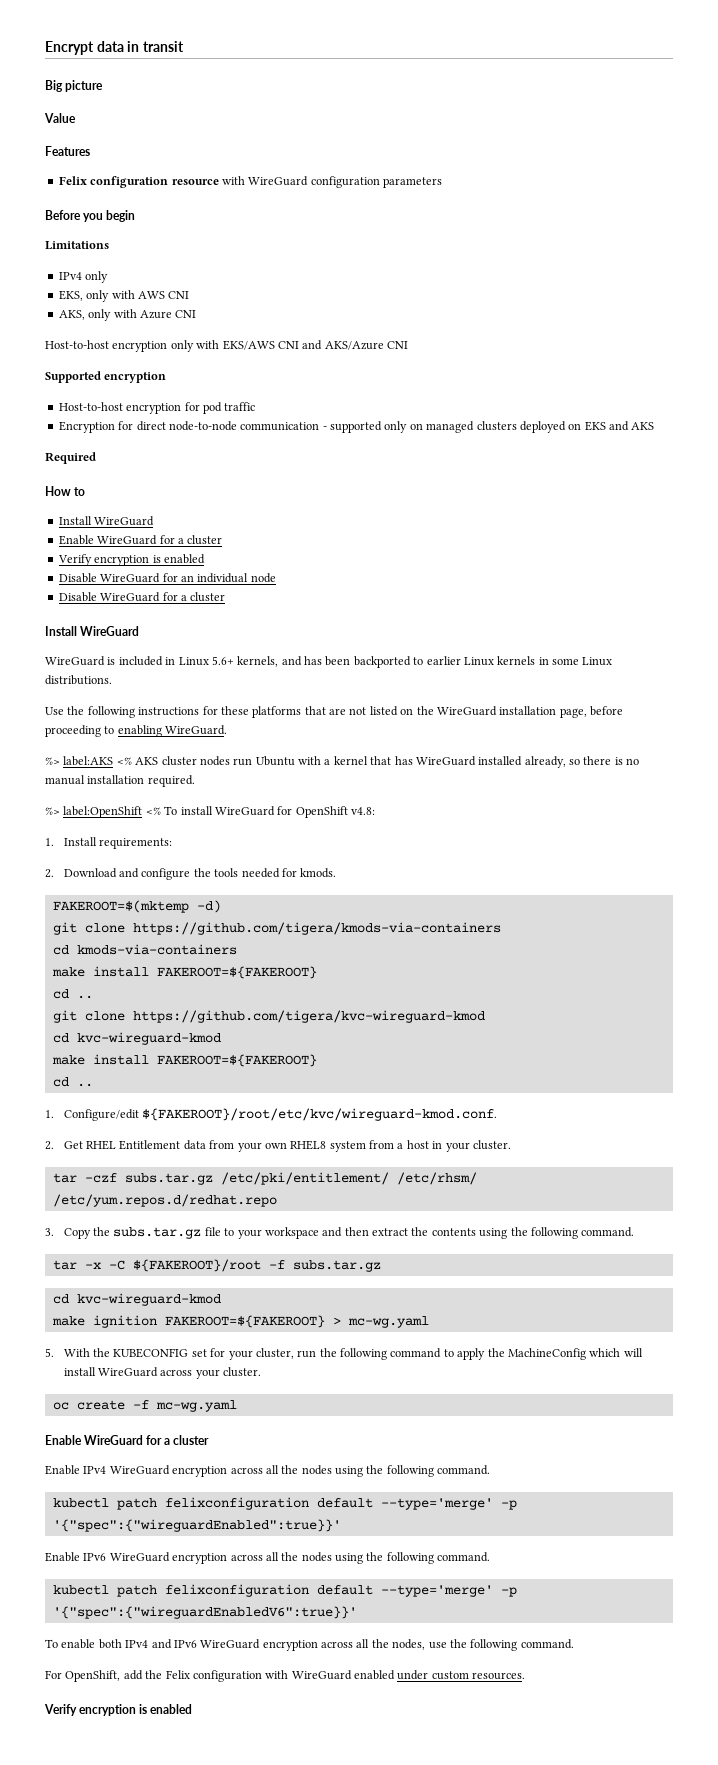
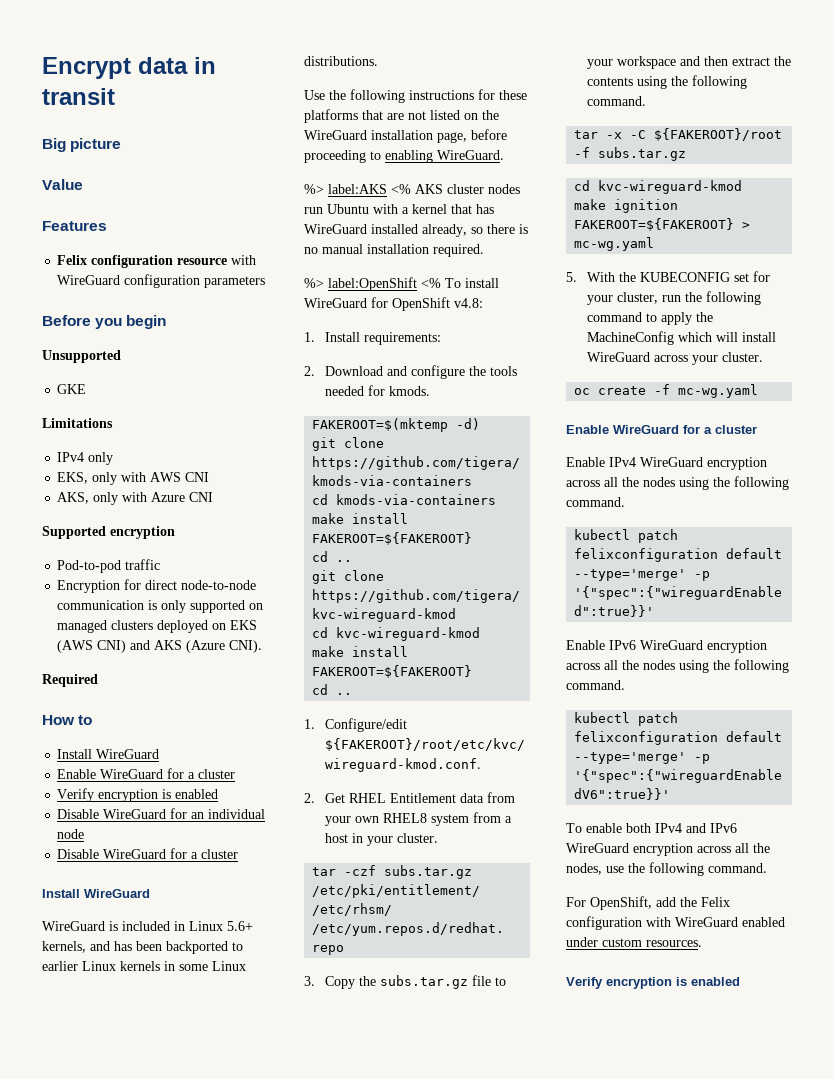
(136, 216) none -> [42,350,121,363] [57,384,87,394] // Unsupported // GKE
[45,340,408,352] [45,371,167,383] [58,402,222,414] Host-to-host encryption only with EKS/AWS CNI and AKS/Azure CNI // Supported encryption // Host-to-host encryption for pod -> [42,526,175,539] [57,560,122,573] Supported encryption // Pod-to-pod
[322,421,408,433] - supported only -> [148,600,246,613] is only supported
(606, 426) none -> [57,640,127,653] (AWS CNI)
(655, 426) none -> [186,640,263,653] (Azure CNI).

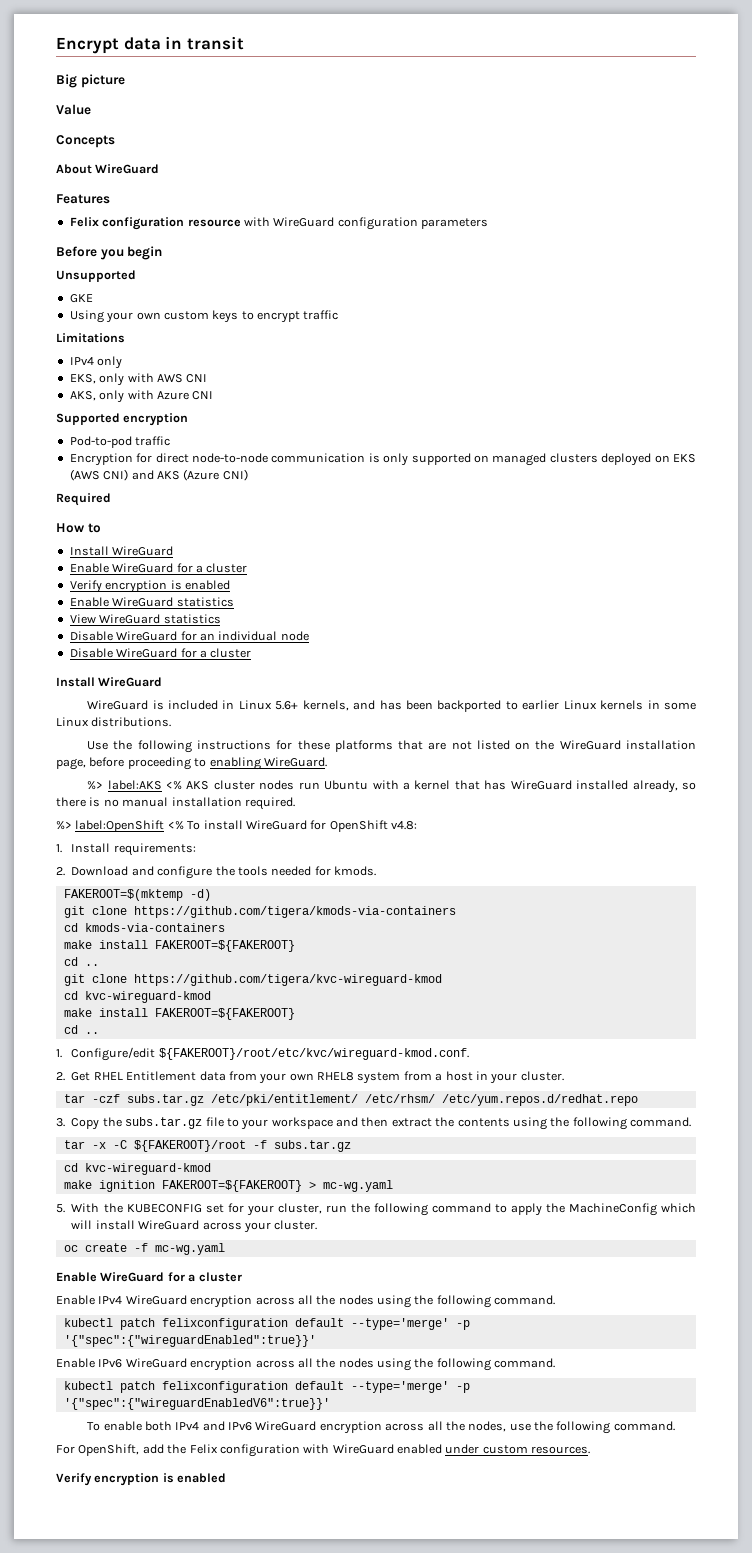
(83, 184) none -> [56,135,115,148] [56,164,160,174] // Concepts // About WireGuard
(87, 389) none -> [69,310,339,323] // Using your own custom keys to encrypt traffic
[229,640,263,653] CNI). -> [222,469,248,481] CNI)
(219, 794) none -> [69,597,234,607] [69,614,221,624] // Enable WireGuard statistics // View WireGuard statistics

